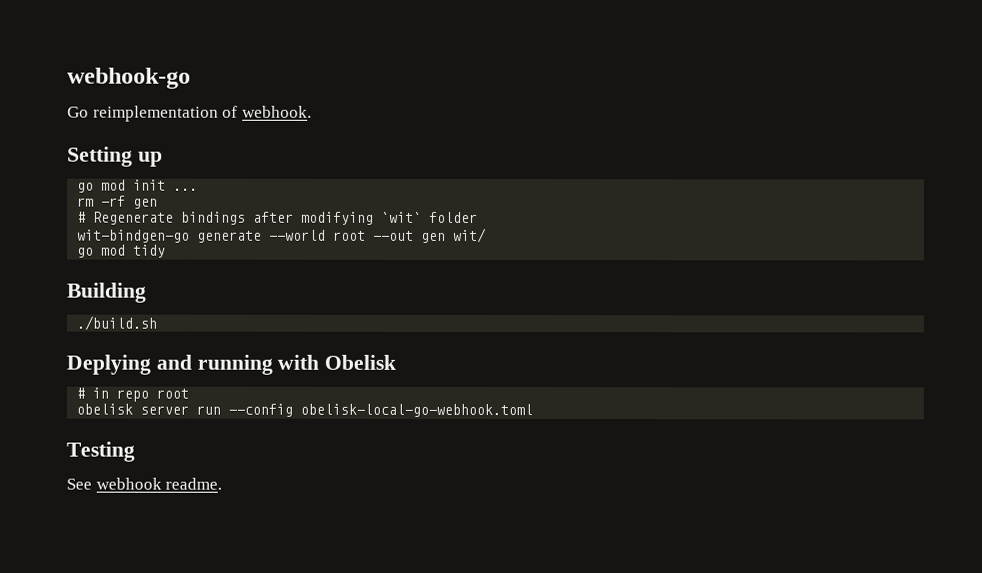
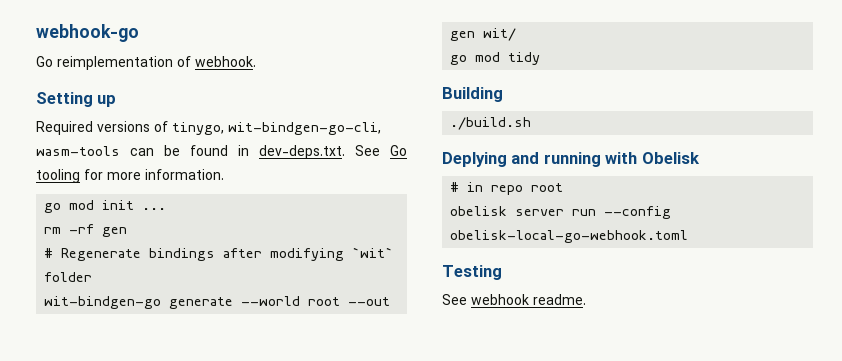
(163, 159) none -> [36,121,381,135] [36,145,407,159] [36,169,224,183] // Required versions of tinygo, wit-bindgen-go-cli, wasm-tools can be found in dev-deps.txt. See Go tooling for more information.

